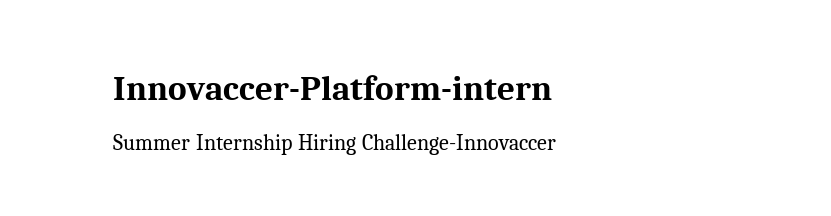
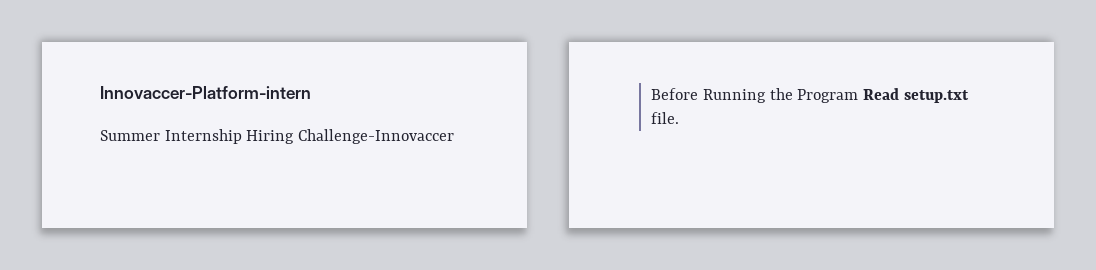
(556, 144) none -> [651,88,969,103] [651,112,680,124] // Before Running the Program Read setup.txt file.

